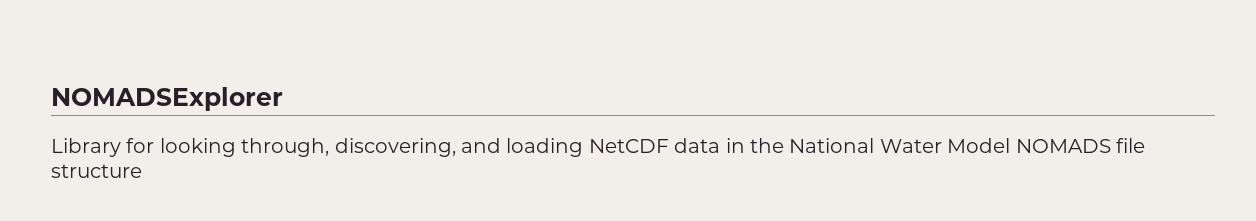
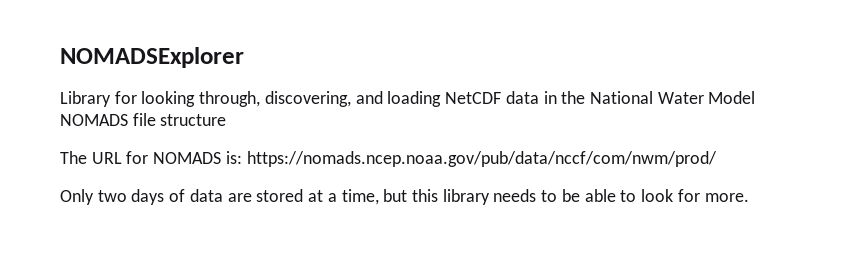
(142, 171) none -> [60,151,717,167] [60,189,749,205] // The URL for NOMADS is: https://nomads.ncep.noaa.gov/pub/data/nccf/com/nwm/prod/ // Only two days of data are stored at a time, but this library needs to be able to look for more.

